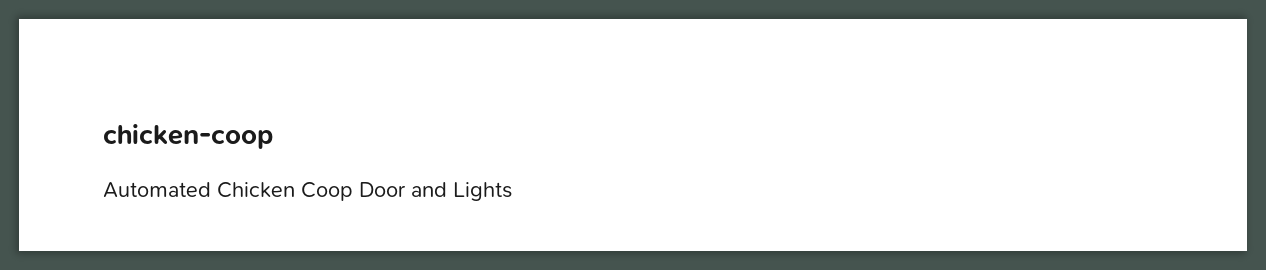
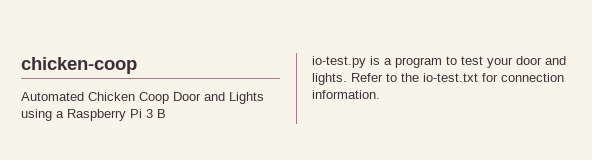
(512, 191) none -> [21,109,166,121] [312,56,566,68] [312,73,564,85] [312,90,380,99] using a Raspberry Pi 3 B // io-test.py is a program to test your door and lights. Refer to the io-test.txt for connection information.

